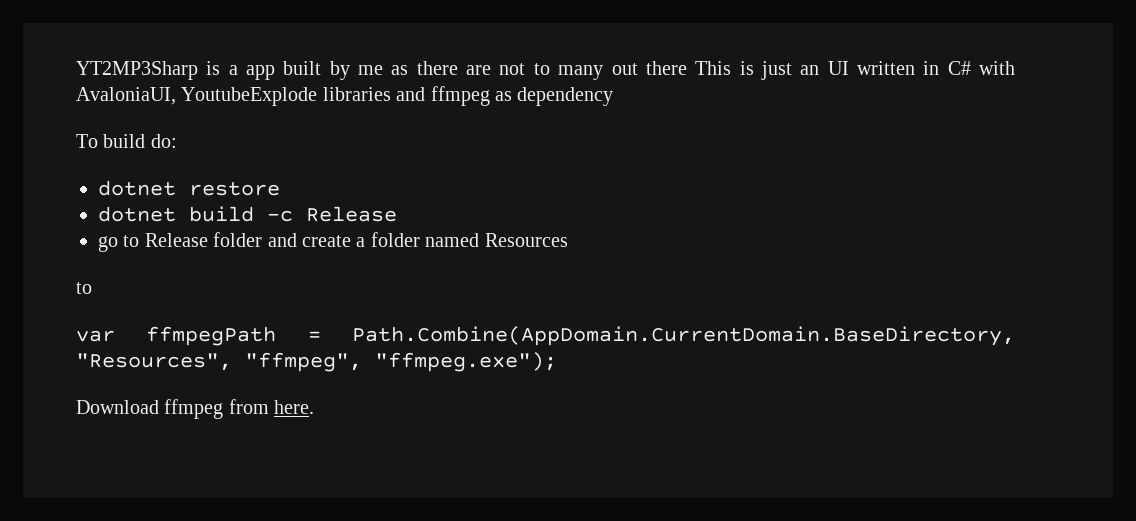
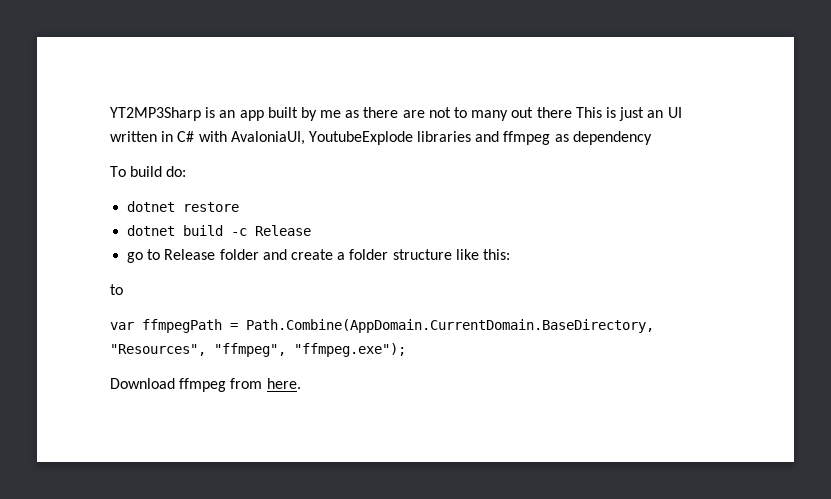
[228,65,238,75] a -> [219,110,236,118] an
[425,233,568,247] named Resources -> [392,249,510,260] structure like this:

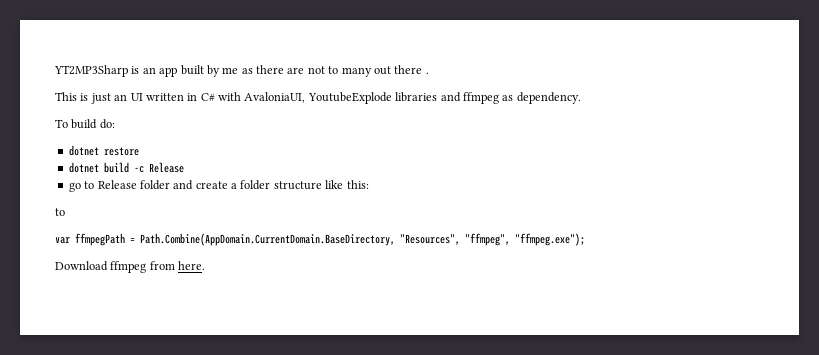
(572, 112) none -> [425,72,429,74] . //
[572,131,652,145] dependency -> [516,92,581,104] dependency.

